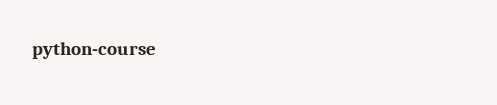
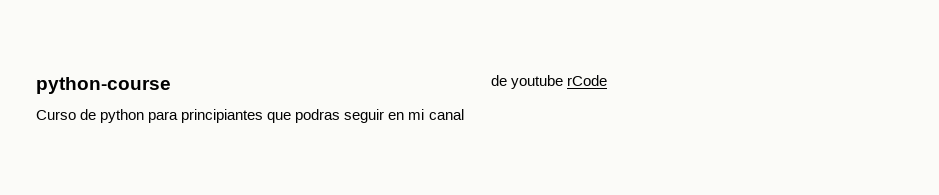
(156, 50) none -> [36,109,464,123] [491,75,608,89] // Curso de python para principiantes que podras seguir en mi canal de youtube rCode

